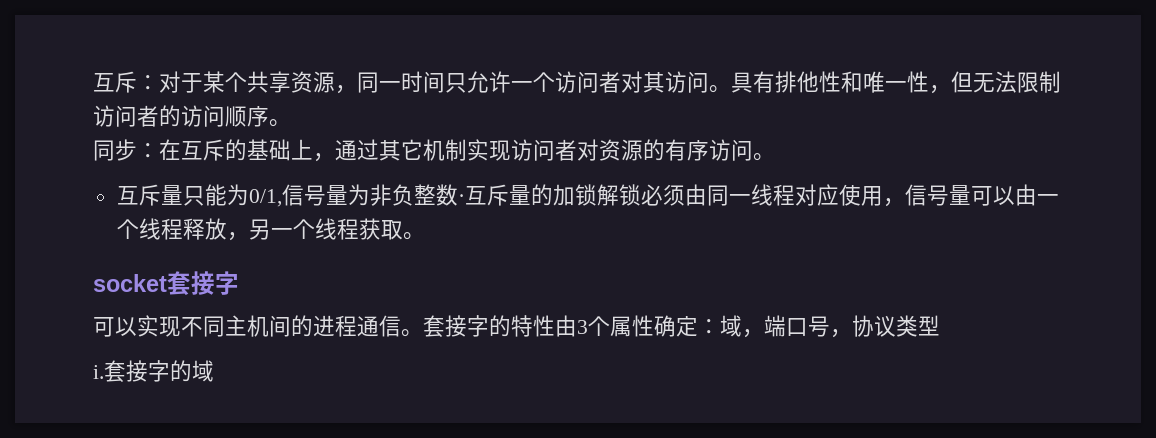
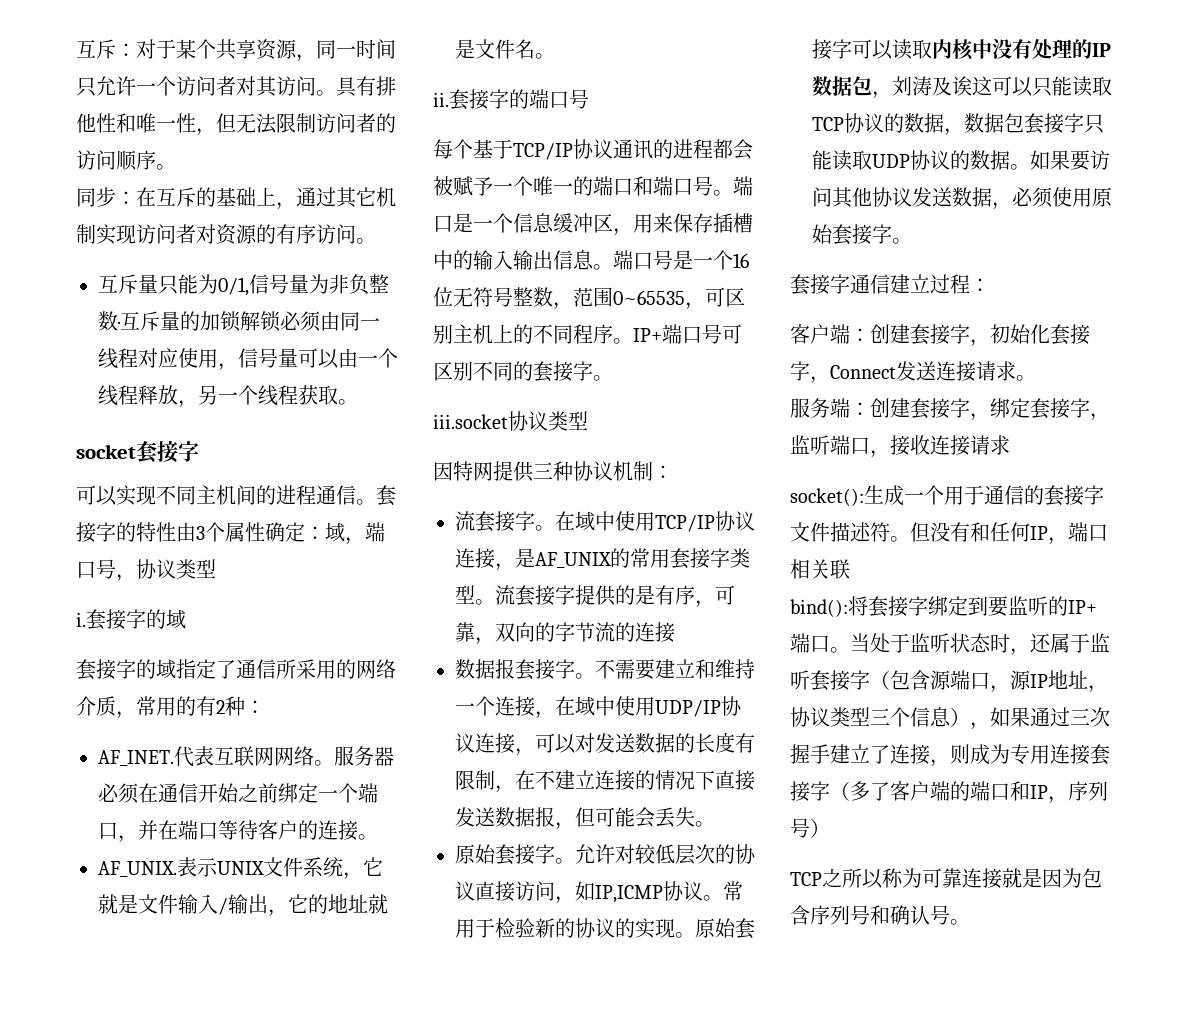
(214, 371) none -> [76,659,396,680] [76,696,265,719] [98,746,394,767] [98,783,378,804] [98,820,378,843] [98,857,383,880] [98,894,388,917] [455,39,555,59] [433,89,589,110] [433,139,753,160] [433,176,753,196] [433,213,753,236] [433,250,749,270] [433,287,745,310] [433,324,742,344] [433,361,613,382] [433,411,588,431] [433,461,673,482] [455,511,755,532] [455,548,750,571] [455,585,735,608] [455,622,675,645] [455,659,755,680] [455,696,742,719] [455,732,755,756] [455,770,755,793] [455,807,715,830] [455,844,756,865] [455,881,743,904] [455,918,755,939] [812,39,1111,60] [812,76,1112,99] [812,113,1104,136] [812,150,1110,171] [812,187,1112,210] [812,224,912,245] [790,274,990,295] [790,324,1090,347] [790,361,1036,384] [790,398,1110,421] [790,435,1010,458] [790,485,1104,506] [790,522,1108,545] [790,559,850,579] [790,596,1097,617] [790,633,1110,656] [790,670,1108,693] [790,707,1110,730] [790,744,1110,767] [790,781,1108,804] [790,818,830,838] [790,868,1102,889] [790,905,970,925] // 套接字的域指定了通信所采用的网络介质，常用的有2种： // AF_INET.代表互联网网络。服务器必须在通信开始之前绑定一个端口，并在端口等待客户的连接。 // AF_UNIX.表示UNIX文件系统，它就是文件输入/输出，它的地址就是文件名。 // ii.套接字的端口号 // 每个基于TCP/IP协议通讯的进程都会被赋予一个唯一的端口和端口号。端口是一个信息缓冲区，用来保存插槽中的输入输出信息。端口号是一个16位无符号整数，范围0~65535，可区别主机上的不同程序。IP+端口号可区别不同的套接字。 // iii.socket协议类型 // 因特网提供三种协议机制： // 流套接字。在域中使用TCP/IP协议连接，是AF_UNIX的常用套接字类型。流套接字提供的是有序，可靠，双向的字节流的连接 // 数据报套接字。不需要建立和维持一个连接，在域中使用UDP/IP协议连接，可以对发送数据的长度有限制，在不建立连接的情况下直接发送数据报，但可能会丢失。 // 原始套接字。允许对较低层次的协议直接访问，如IP,ICMP协议。常用于检验新的协议的实现。原始套接字可以读取内核中没有处理的IP数据包，刘涛及诶这可以只能读取TCP协议的数据，数据包套接字只能读取UDP协议的数据。如果要访问其他协议发送数据，必须使用原始套接字。 // 套接字通信建立过程： // 客户端：创建套接字，初始化套接字，Connect发送连接请求。 // 服务端：创建套接字，绑定套接字，监听端口，接收连接请求 // socket():生成一个用于通信的套接字文件描述符。但没有和任何IP，端口相关联 // bind():将套接字绑定到要监听的IP+端口。当处于监听状态时，还属于监听套接字（包含源端口，源IP地址，协议类型三个信息），如果通过三次握手建立了连接，则成为专用连接套接字（多了客户端的端口和IP，序列号） // TCP之所以称为可靠连接就是因为包含序列号和确认号。

